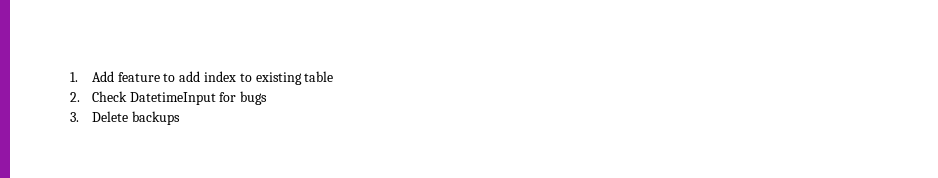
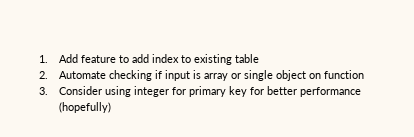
[91,91,268,105] [70,111,180,125] Check DatetimeInput for bugs // 3. Delete backups -> [58,70,364,81] [39,86,361,97] [58,102,111,113] Automate checking if input is array or single object on function // 3. Consider using integer for primary key for better performance (hopefully)

